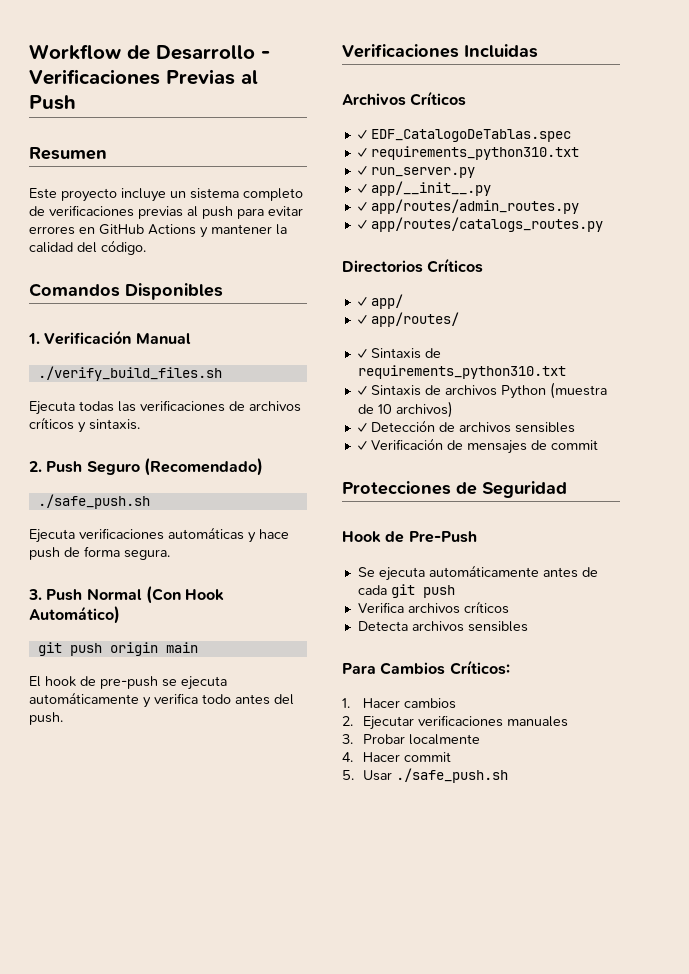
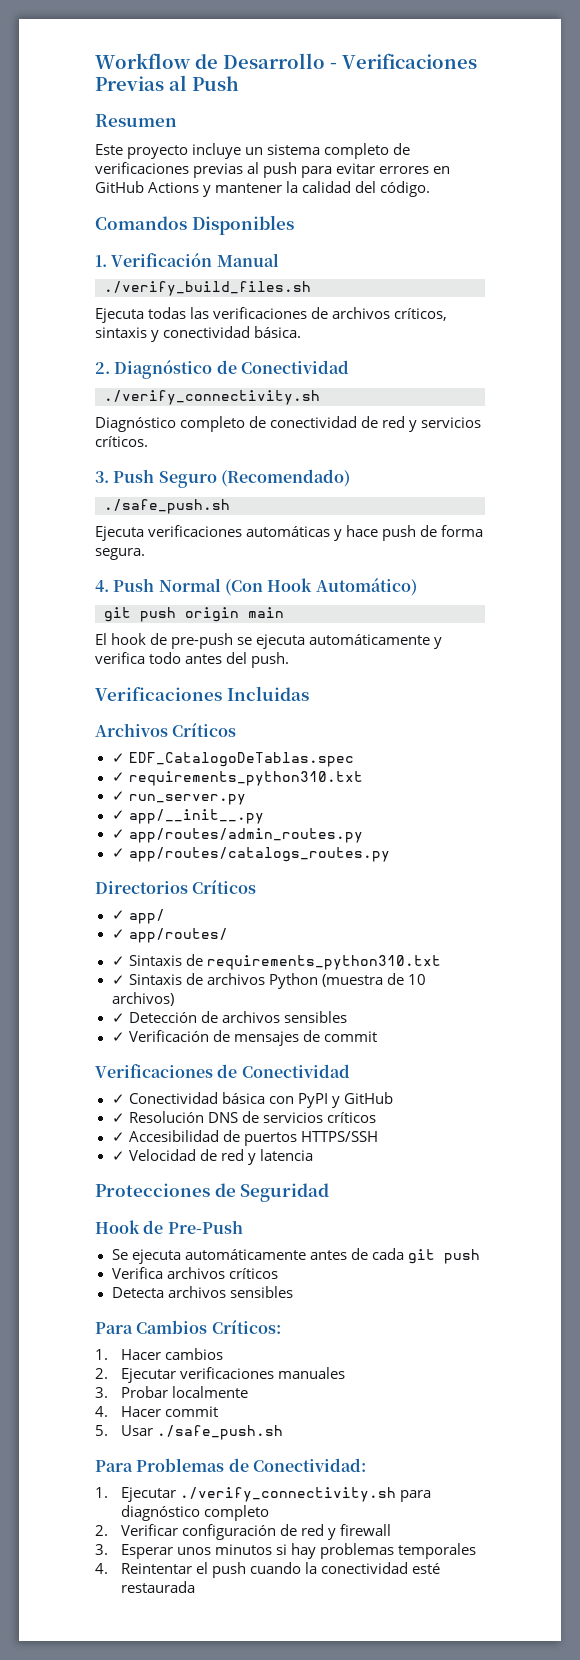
[29,417,140,433] [29,461,42,472] críticos y sintaxis. // 2. -> [394,308,448,321] [95,326,302,342] [95,360,349,379] [104,390,320,405] [95,416,482,432] [95,436,148,447] [95,471,109,483] críticos, sintaxis y conectividad básica. // 2. Diagnóstico de Conectividad // ./verify_connectivity.sh // Diagnóstico completo de conectividad de red y servicios críticos. // 3.
[28,589,42,600] 3. -> [95,580,109,592] 4.
(598, 445) none -> [95,1064,350,1078] [111,1092,393,1108] [111,1111,376,1123] [111,1130,378,1146] [111,1149,313,1165] // Verificaciones de Conectividad // ✓ Conectividad básica con PyPI y GitHub // ✓ Resolución DNS de servicios críticos // ✓ Accesibilidad de puertos HTTPS/SSH // ✓ Velocidad de red y latencia
(509, 775) none -> [95,1458,366,1472] [95,1487,431,1502] [120,1505,269,1521] [95,1524,391,1540] [95,1543,476,1559] [95,1562,440,1578] [120,1581,195,1593] // Para Problemas de Conectividad: // 1. Ejecutar ./verify_connectivity.sh para diagnóstico completo // 2. Verificar configuración de red y firewall // 3. Esperar unos minutos si hay problemas temporales // 4. Reintentar el push cuando la conectividad esté restaurada

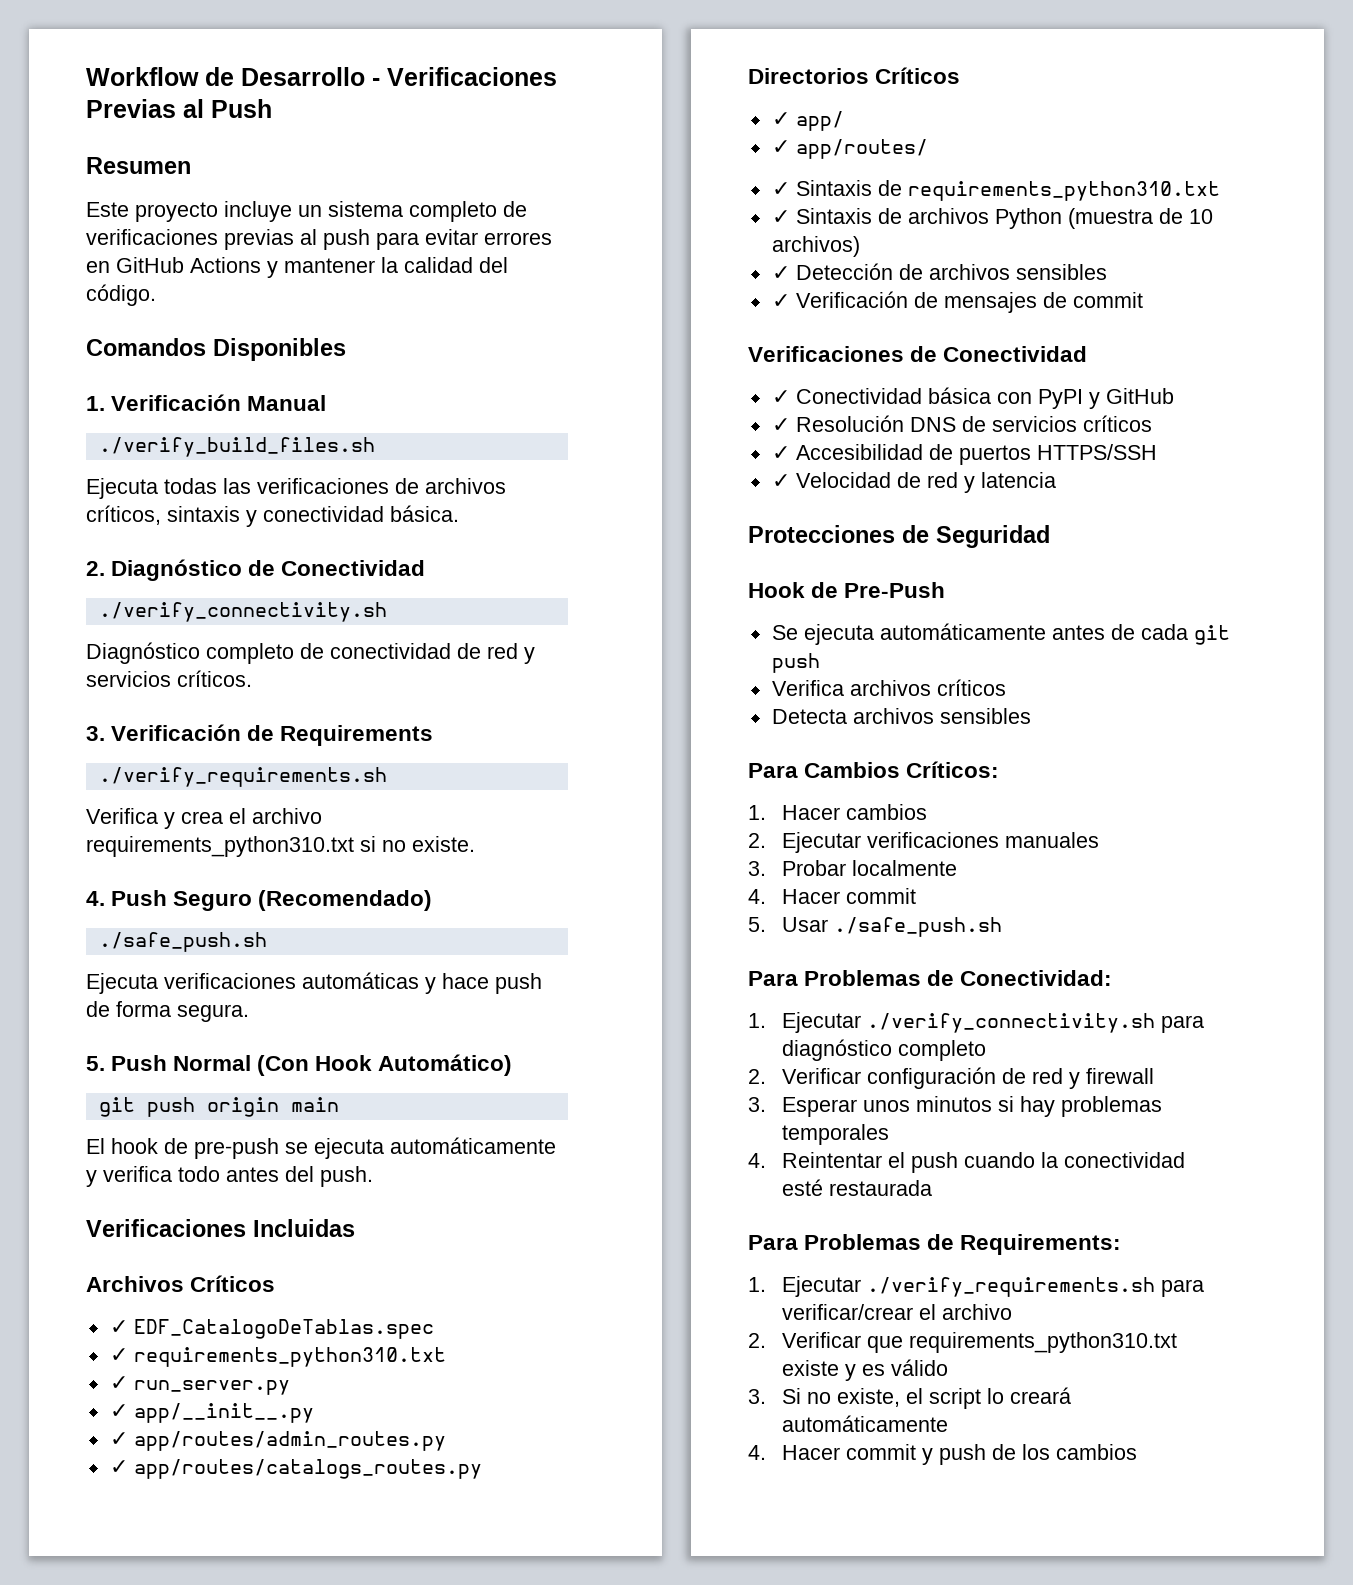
(109, 477) none -> [111,724,434,746] [98,767,387,787] [86,808,322,829] [86,836,475,857] [86,891,105,906] Verificación de Requirements // ./verify_requirements.sh // Verifica y crea el archivo requirements_python310.txt si no existe. // 4.
[95,580,109,592] 4. -> [86,1056,105,1071] 5.
(195, 1587) none -> [748,1234,1122,1255] [748,1276,1204,1297] [781,1304,1012,1320] [748,1332,1177,1353] [781,1359,948,1381] [748,1387,1071,1409] [781,1415,948,1432] [748,1444,1137,1465] // Para Problemas de Requirements: // 1. Ejecutar ./verify_requirements.sh para verificar/crear el archivo // 2. Verificar que requirements_python310.txt existe y es válido // 3. Si no existe, el script lo creará automáticamente // 4. Hacer commit y push de los cambios

